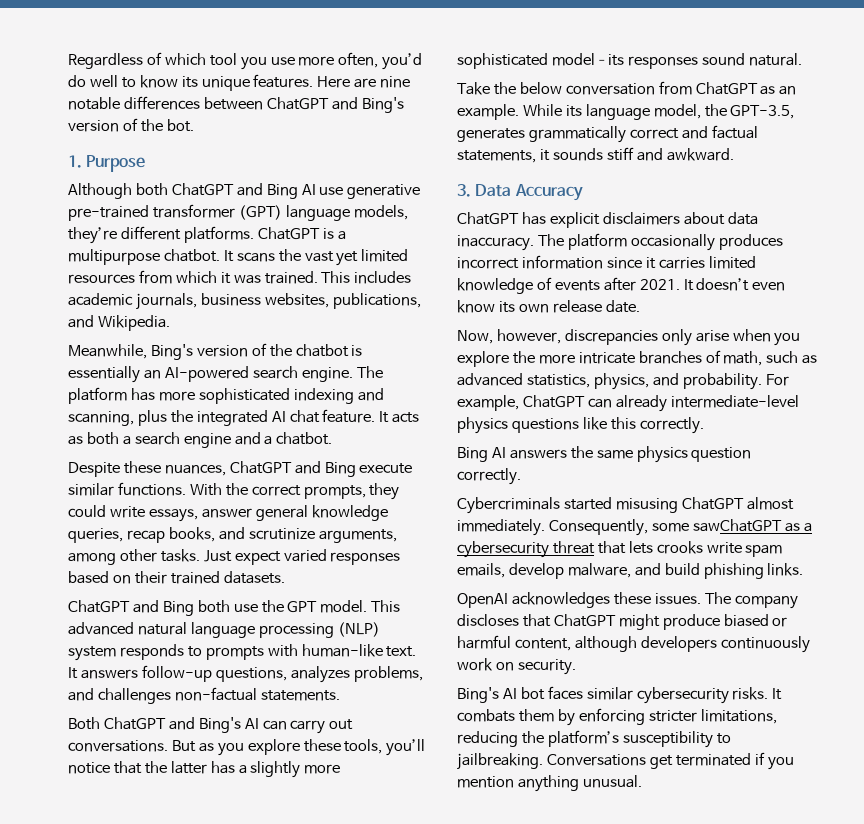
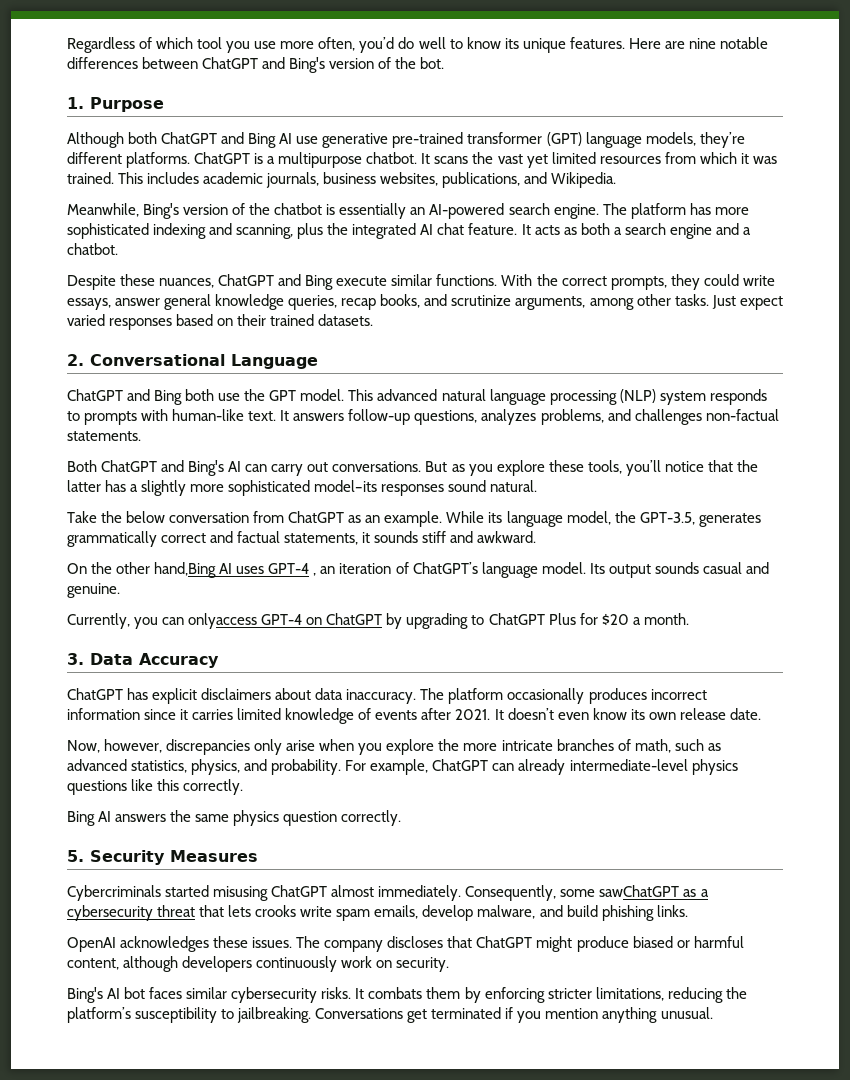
(285, 577) none -> [67,354,318,369] // 2. Conversational Language
(734, 154) none -> [67,562,769,578] [67,583,120,598] [67,613,689,629] // On the other hand,Bing AI uses GPT-4 , an iteration of ChatGPT’s language model. Its output sounds casual and genuine. // Currently, you can onlyaccess GPT-4 on ChatGPT by upgrading to ChatGPT Plus for $20 a month.
(521, 476) none -> [67,850,258,865] // 5. Security Measures

